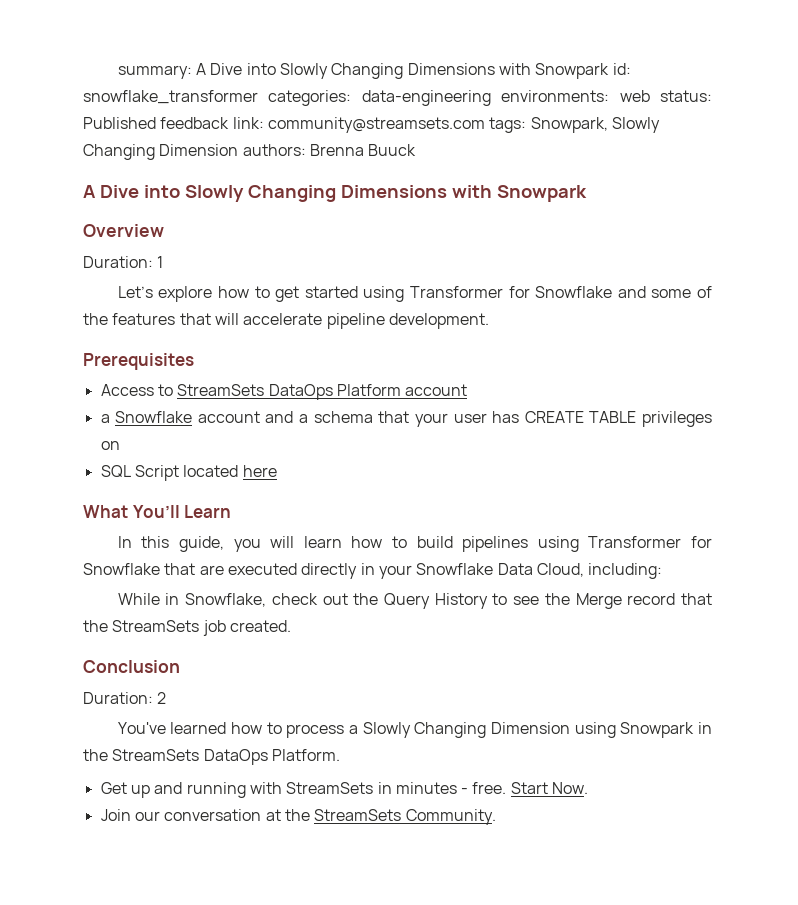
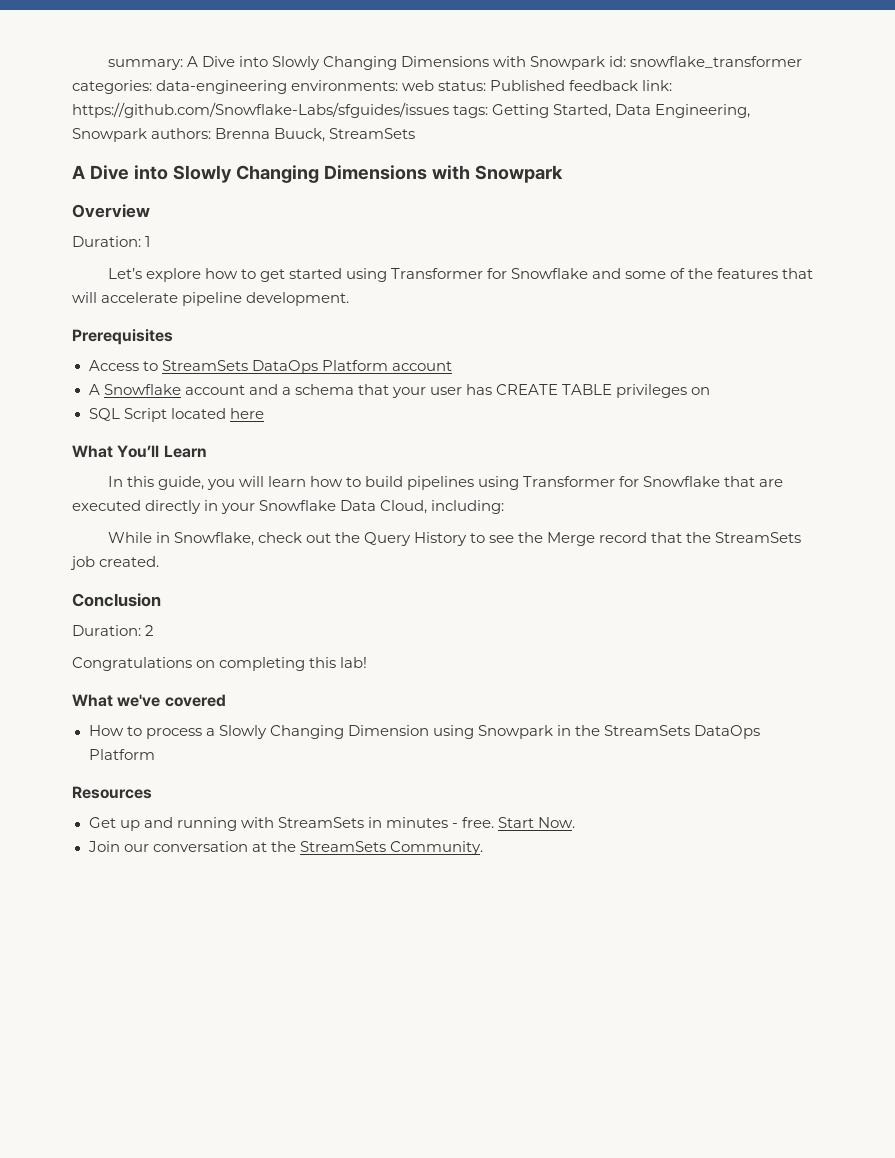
[267,117,660,133] [83,144,417,160] community@streamsets.com tags: Snowpark, Slowly Changing Dimension authors: Brenna Buuck -> [72,102,751,118] [72,128,416,142] https://github.com/Snowflake-Labs/sfguides/issues tags: Getting Started, Data Engineering, Snowpark authors: Brenna Buuck, StreamSets
[100,414,110,423] a -> [88,384,100,395] A
[117,722,263,734] You've learned how -> [72,657,368,671] [72,694,226,707] [88,725,124,736] Congratulations on completing this lab! // What we've covered // How
[271,749,340,761] Platform. -> [88,749,155,760] [72,786,152,799] Platform // Resources

